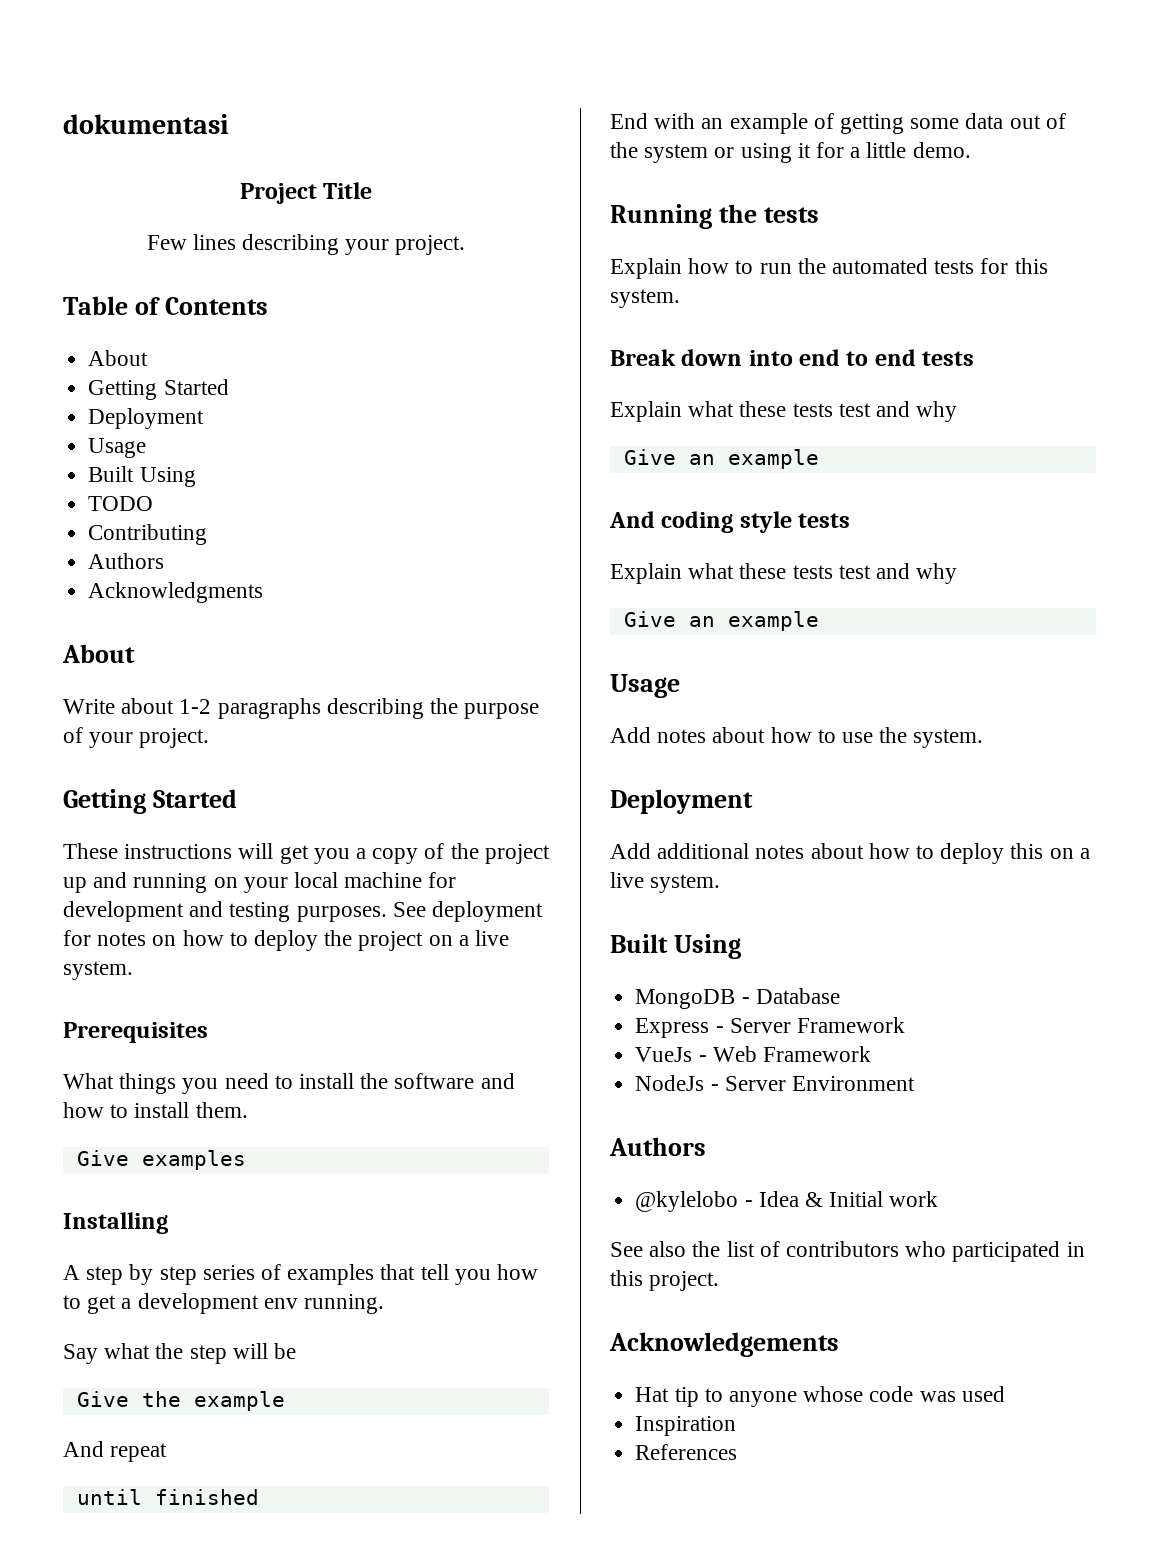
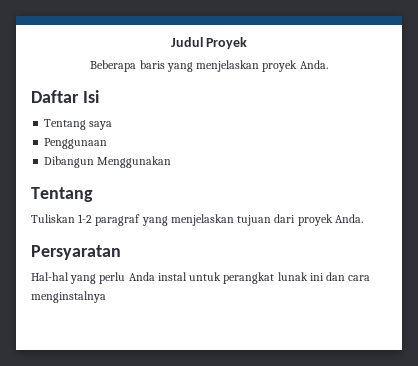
[63,114,229,134] [239,182,373,204] [146,234,466,255] [63,296,268,315] [88,350,149,366] [88,379,229,400] [88,408,205,429] [88,438,147,458] [88,466,196,487] [88,496,154,511] [88,524,208,545] [88,553,165,569] [88,582,264,603] [62,644,135,663] [63,698,540,719] [63,727,210,748] [63,789,237,814] [63,843,550,864] [63,872,457,893] [63,901,544,922] [63,930,510,951] [63,961,133,980] [63,1022,208,1043] [63,1073,515,1094] [63,1102,248,1118] [76,1150,246,1170] [63,1212,168,1234] [63,1264,539,1285] [63,1293,385,1314] [63,1343,297,1364] [76,1391,285,1411] [63,1441,168,1462] [76,1489,259,1505] [610,113,1066,134] [610,142,971,163] [610,204,819,229] [610,258,1048,279] [610,289,680,308] [610,349,975,366] [610,401,958,422] [623,449,819,469] [609,511,851,533] [610,563,958,584] [623,611,819,631] [610,674,680,698] [610,727,984,748] [610,789,753,814] [610,843,1090,864] [610,872,721,893] [610,934,741,959] [635,988,840,1009] [635,1017,905,1038] [635,1046,871,1062] [635,1075,915,1091] [609,1137,706,1156] [635,1191,939,1212] [610,1241,1085,1262] [610,1270,720,1291] [609,1332,839,1357] [635,1386,1005,1407] [635,1416,737,1436] [635,1444,738,1460] dokumentasi // Project Title // Few lines describing your project. // Table of Contents // About // Getting Started // Deployment // Usage // Built Using // TODO // Contributing // Authors // Acknowledgments // About // Write about 1-2 paragraphs describing the purpose of your project. // Getting Started // These instructions will get you a copy of the project up and running on your local machine for development and testing purposes. See deployment for notes on how to deploy the project on a live system. // Prerequisites // What things you need to install the software and how to install them. // Give examples // Installing // A step by step series of examples that tell you how to get a development env running. // Say what the step will be // Give the example // And repeat // until finished // End with an example of getting some data out of the system or using it for a little demo. // Running the tests // Explain how to run the automated tests for this system. // Break down into end to end tests // Explain what these tests test and why // Give an example // And coding style tests // Explain what these tests test and why // Give an example // Usage // Add notes about how to use the system. // Deployment // Add additional notes about how to deploy this on a live system. // Built Using // MongoDB - Database // Express - Server Framework // VueJs - Web Framework // NodeJs - Server Environment // Authors // @kylelobo - Idea & Initial work // See also the list of contributors who participated in this project. // Acknowledgements // Hat tip to anyone whose code was used // Inspiration // References -> [170,37,248,49] [90,60,328,72] [31,90,99,103] [44,119,113,130] [44,138,108,149] [44,156,172,168] [31,187,93,202] [31,214,363,226] [31,245,121,260] [31,272,371,284] [31,291,106,303] Judul Proyek // Beberapa baris yang menjelaskan proyek Anda. // Daftar Isi // Tentang saya // Penggunaan // Dibangun Menggunakan // Tentang // Tuliskan 1-2 paragraf yang menjelaskan tujuan dari proyek Anda. // Persyaratan // Hal-hal yang perlu Anda instal untuk perangkat lunak ini dan cara menginstalnya

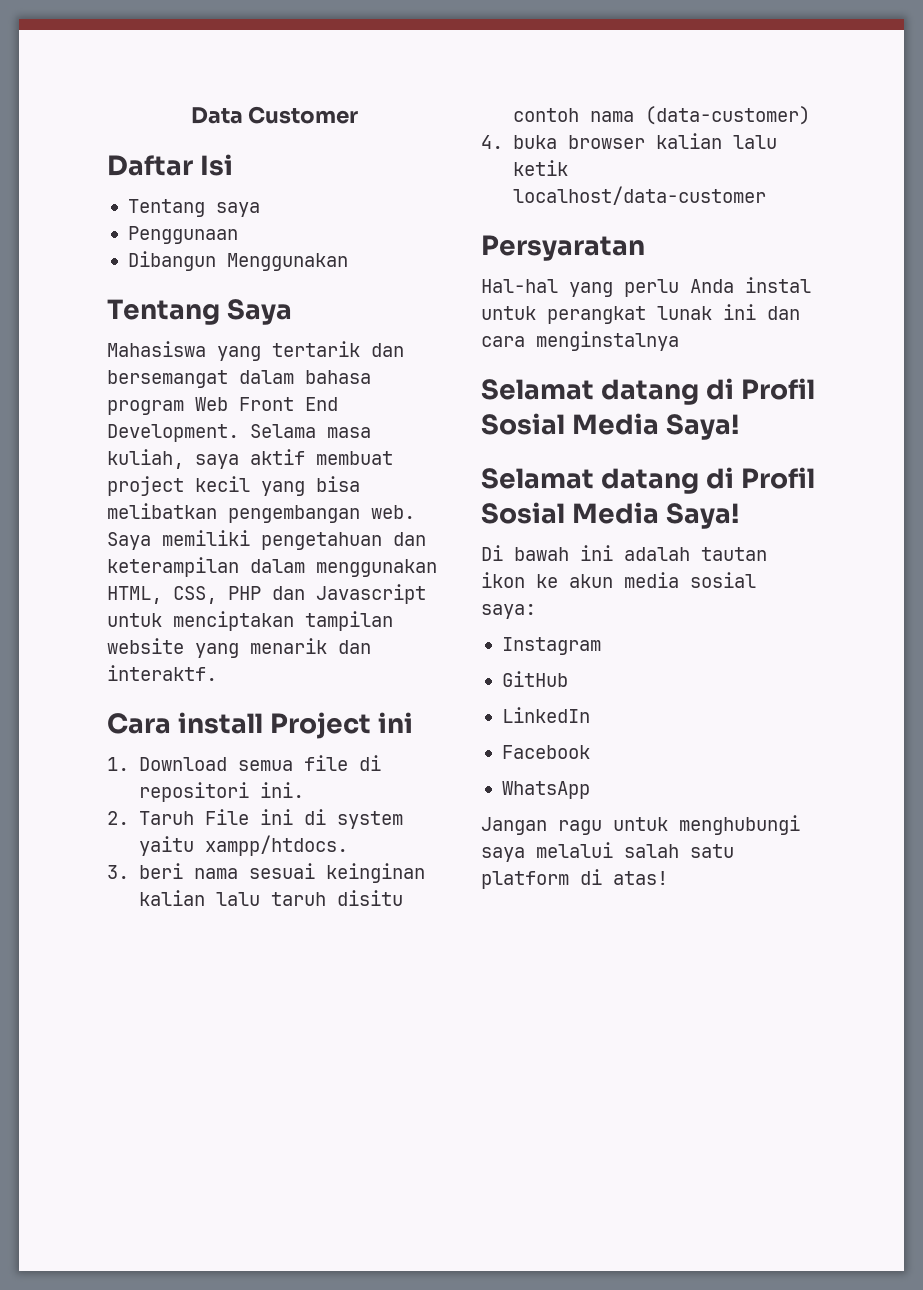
[170,37,248,49] [90,60,328,72] Judul Proyek // Beberapa baris yang menjelaskan proyek Anda. -> [190,106,359,124] Data Customer
[31,214,363,226] // Tuliskan 1-2 paragraf yang menjelaskan tujuan dari proyek Anda. -> [227,299,293,325] [107,341,404,361] [107,370,371,388] [107,397,338,415] [107,424,371,442] [107,449,393,469] [107,476,360,496] [107,503,415,523] [107,530,426,550] [107,557,437,577] [107,584,426,604] [107,611,393,631] [107,638,371,658] [107,665,217,681] [107,712,414,739] [107,755,381,771] [138,782,304,802] [107,809,403,829] [138,835,348,856] [107,863,425,883] [138,890,403,906] [512,106,810,125] [481,133,777,149] [512,160,568,176] [512,186,766,205] Saya // Mahasiswa yang tertarik dan bersemangat dalam bahasa program Web Front End Development. Selama masa kuliah, saya aktif membuat project kecil yang bisa melibatkan pengembangan web. Saya memiliki pengetahuan dan keterampilan dalam menggunakan HTML, CSS, PHP dan Javascript untuk menciptakan tampilan website yang menarik dan interaktf. // Cara install Project ini // 1. Download semua file di repositori ini. // 2. Taruh File ini di system yaitu xampp/htdocs. // 3. beri nama sesuai keinginan kalian lalu taruh disitu contoh nama (data-customer) // 4. buka browser kalian lalu ketik localhost/data-customer
(106, 297) none -> [481,378,816,405] [481,413,740,440] [481,467,816,494] [481,502,740,529] [481,545,767,561] [481,572,756,588] [481,604,536,619] [501,637,601,655] [501,671,568,687] [501,707,590,723] [501,745,590,759] [501,781,590,799] [481,815,800,835] [481,842,734,862] [481,869,668,889] // Selamat datang di Profil Sosial Media Saya! // Selamat datang di Profil Sosial Media Saya! // Di bawah ini adalah tautan ikon ke akun media sosial saya: // Instagram // GitHub // LinkedIn // Facebook // WhatsApp // Jangan ragu untuk menghubungi saya melalui salah satu platform di atas!

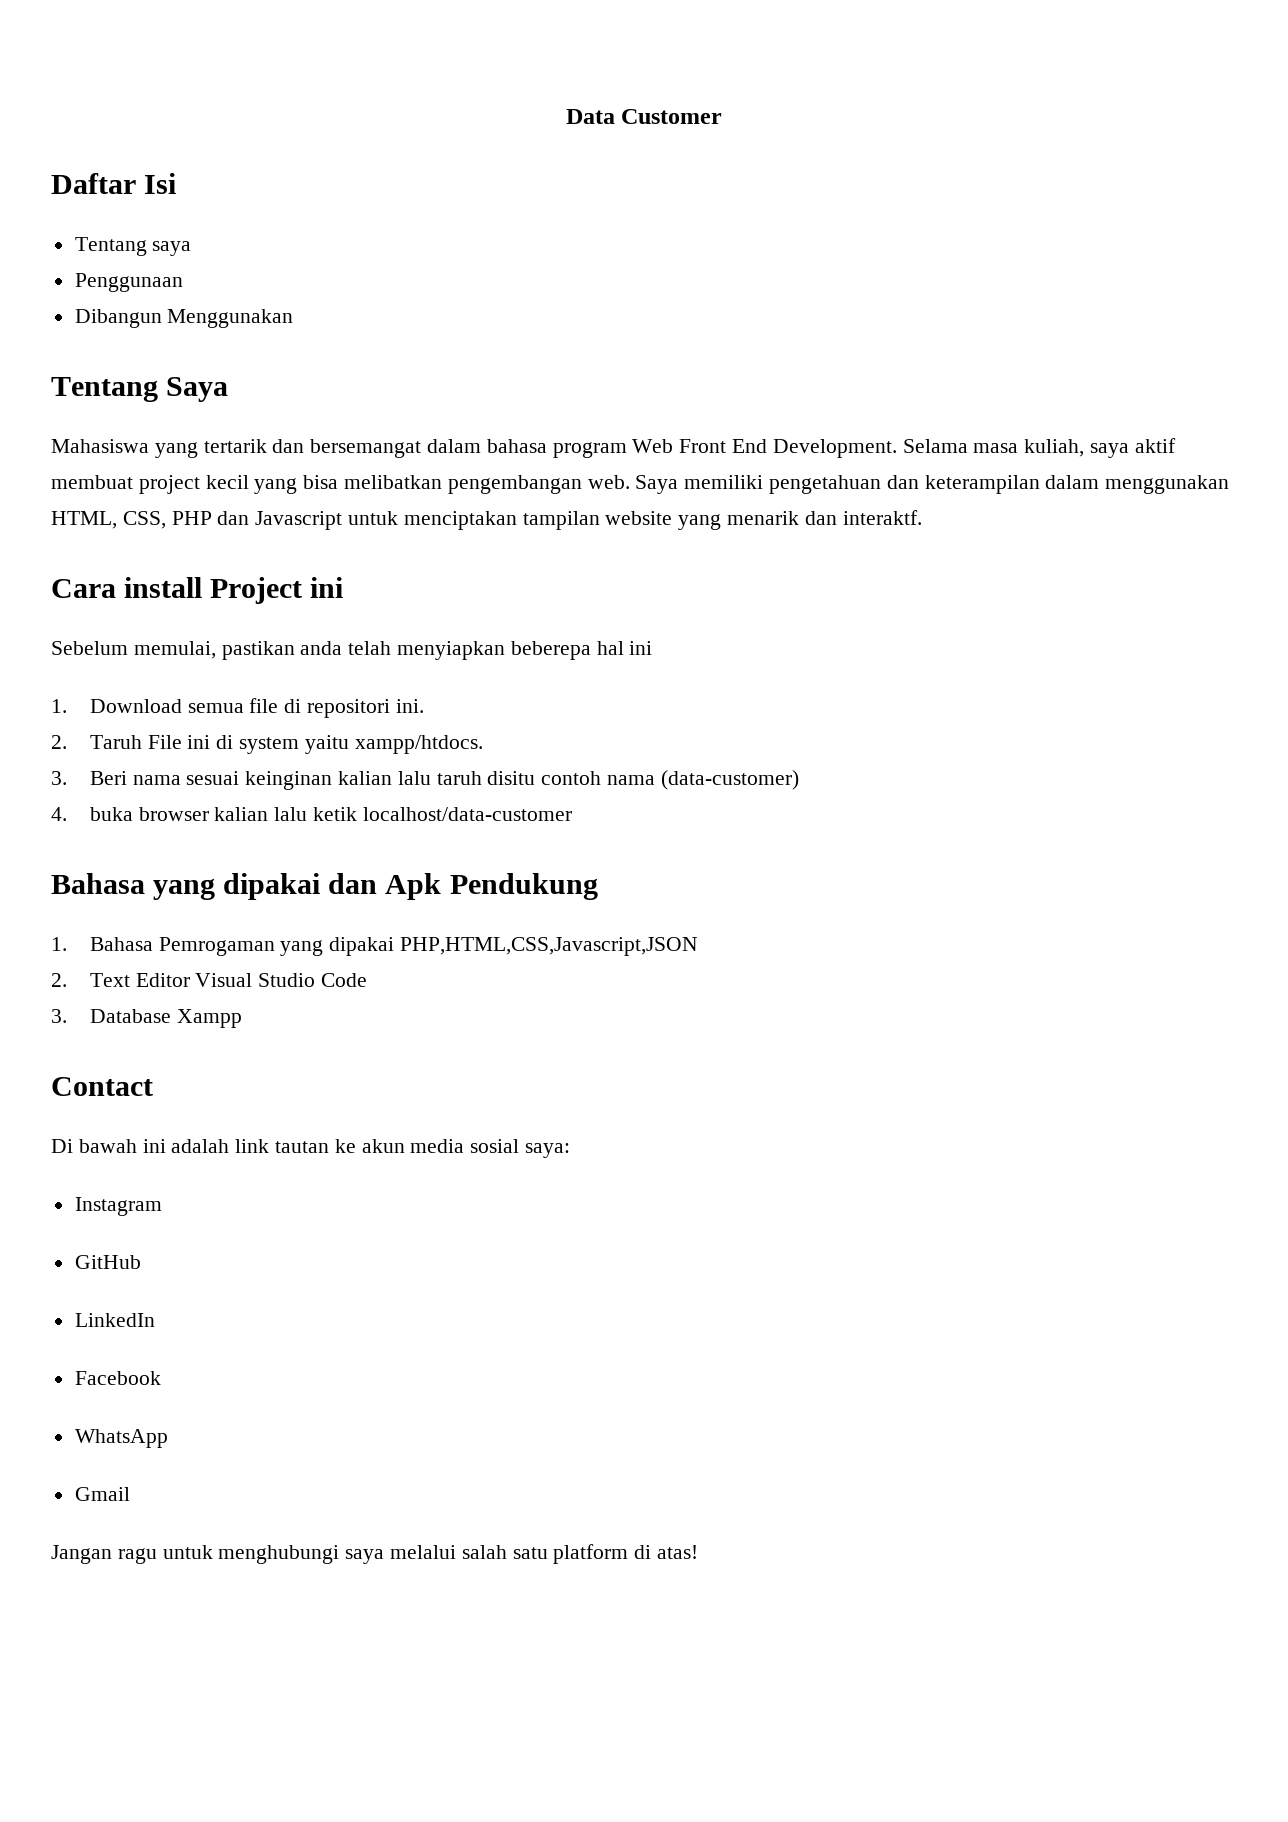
(414, 722) none -> [51,641,653,660] // Sebelum memulai, pastikan anda telah menyiapkan beberepa hal ini
[138,863,183,879] beri -> [89,771,127,785] Beri
[481,235,645,261] [481,277,811,297] [481,304,800,324] [481,331,679,351] [481,378,816,405] [481,413,740,440] [481,467,816,494] [481,502,740,529] Persyaratan // Hal-hal yang perlu Anda instal untuk perangkat lunak ini dan cara menginstalnya // Selamat datang di Profil Sosial Media Saya! // Selamat datang di Profil Sosial Media Saya! -> [51,873,598,900] [51,937,698,956] [51,973,367,987] [51,1009,242,1028] [51,1077,153,1096] Bahasa yang dipakai dan Apk Pendukung // 1. Bahasa Pemrogaman yang dipakai PHP,HTML,CSS,Javascript,JSON // 2. Text Editor Visual Studio Code // 3. Database Xampp // Contact
[701,547,767,561] [481,572,525,588] tautan ikon -> [235,1139,330,1153] link tautan
(590, 790) none -> [74,1487,130,1501] // Gmail

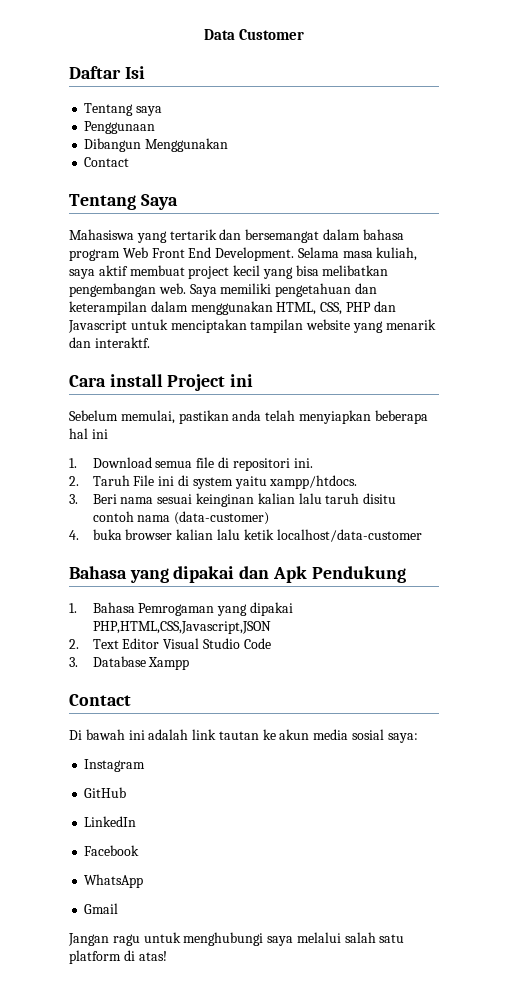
(294, 318) none -> [84,157,130,167] // Contact
[510,641,591,660] beberepa -> [374,410,428,424] beberapa

